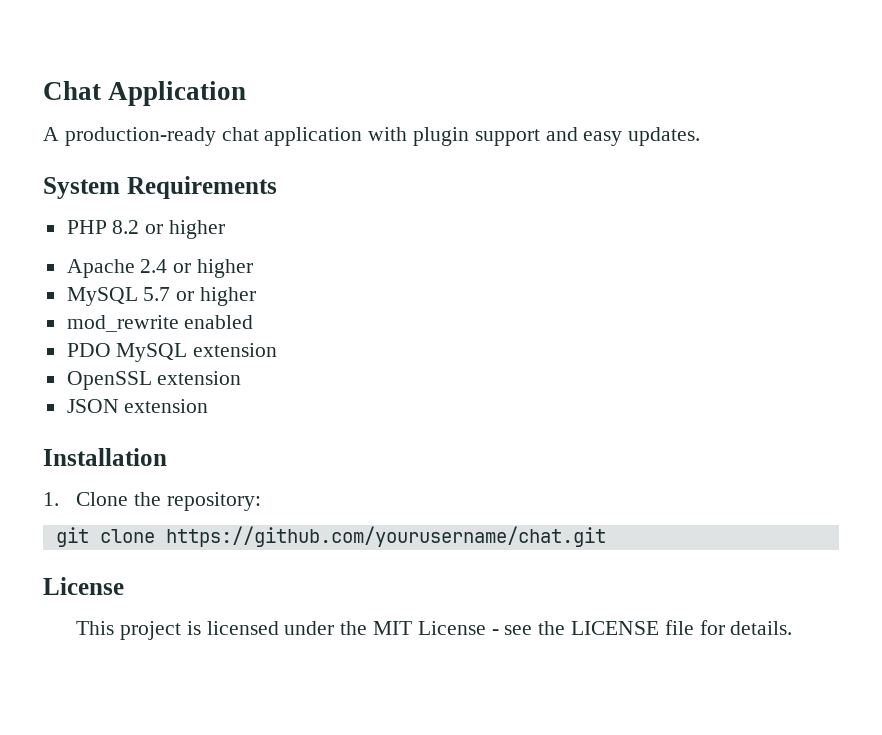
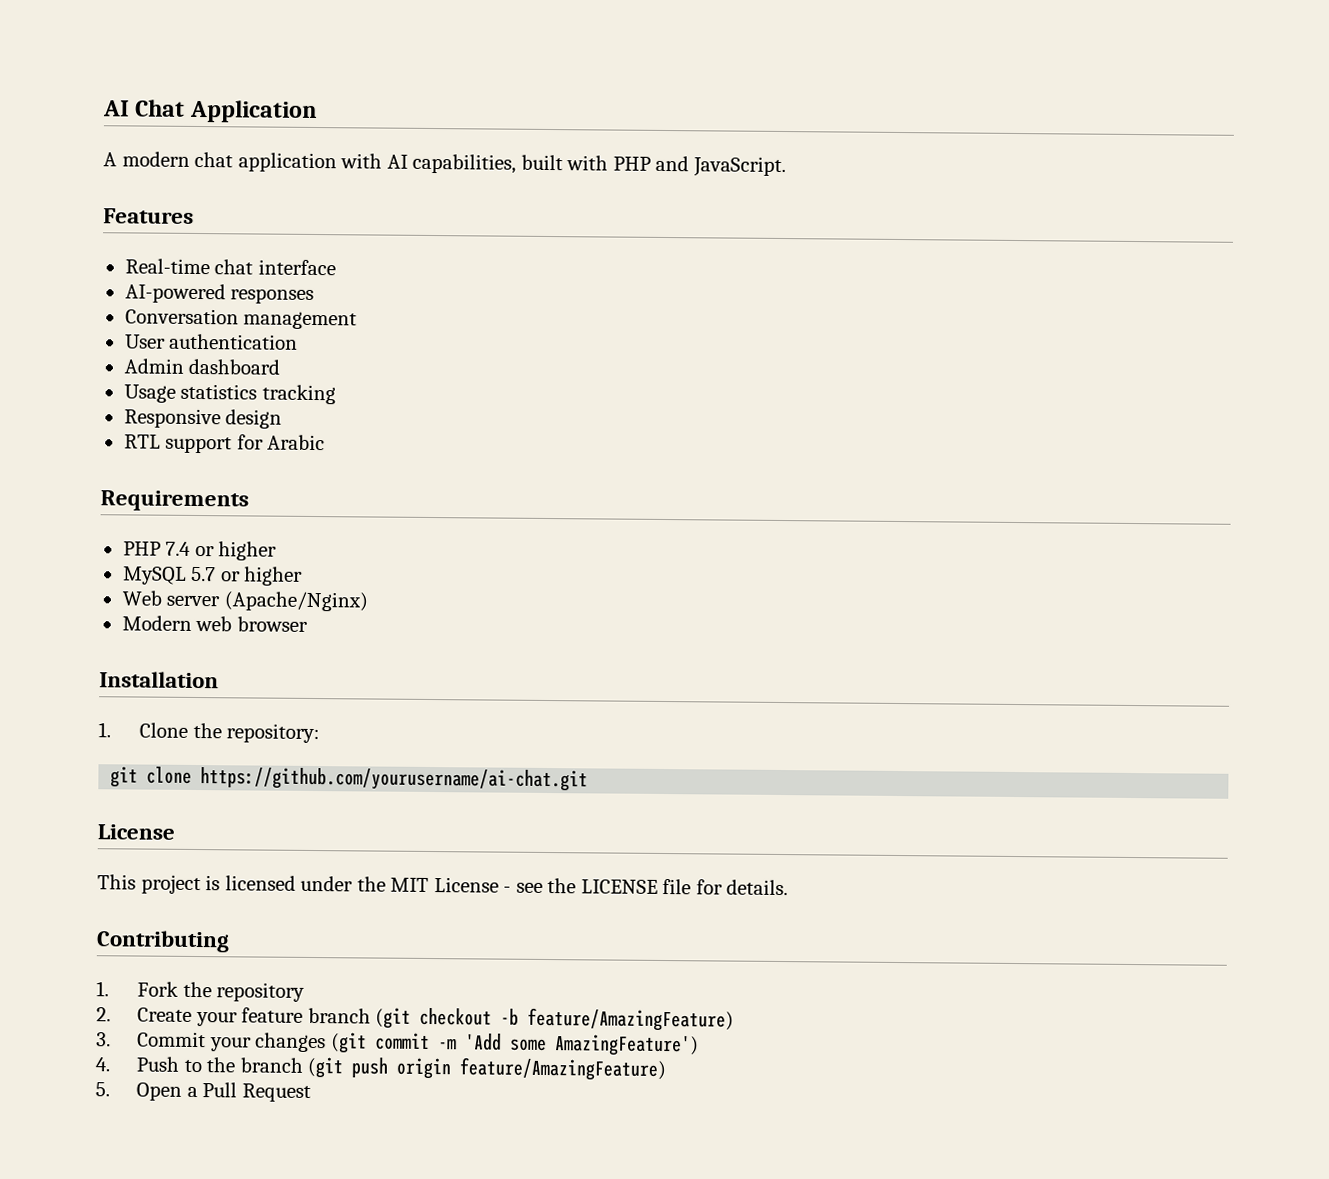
(43, 90) none -> [103,100,130,117] AI
[64,127,216,146] production-ready -> [121,151,190,167] modern
[413,127,701,146] [43,176,277,199] [66,220,226,239] [66,259,168,278] plugin support and easy updates. // System Requirements // PHP 8.2 or higher // Apache 2.4 -> [386,153,786,178] [103,208,194,224] [124,258,336,276] [124,283,315,304] [124,308,358,330] [124,333,299,350] [123,358,281,375] [123,383,336,405] [123,408,283,429] [123,434,326,454] [100,490,249,512] [122,541,192,556] AI capabilities, built with PHP and JavaScript. // Features // Real-time chat interface // AI-powered responses // Conversation management // User authentication // Admin dashboard // Usage statistics tracking // Responsive design // RTL support for Arabic // Requirements // PHP 7.4
[66,315,254,332] [66,343,278,362] [66,371,242,390] [66,399,209,413] mod_rewrite enabled // PDO MySQL extension // OpenSSL extension // JSON extension -> [121,590,368,612] [121,615,308,632] Web server (Apache/Nginx) // Modern web browser
[165,526,606,547] https://github.com/yourusername/chat.git -> [200,767,589,792] https://github.com/yourusername/ai-chat.git
(793, 628) none -> [96,930,230,953] [96,981,306,1002] [96,1007,735,1032] [96,1031,699,1057] [95,1056,667,1082] [95,1082,311,1102] // Contributing // 1. Fork the repository // 2. Create your feature branch (git checkout -b feature/AmazingFeature) // 3. Commit your changes (git commit -m 'Add some AmazingFeature') // 4. Push to the branch (git push origin feature/AmazingFeature) // 5. Open a Pull Request

